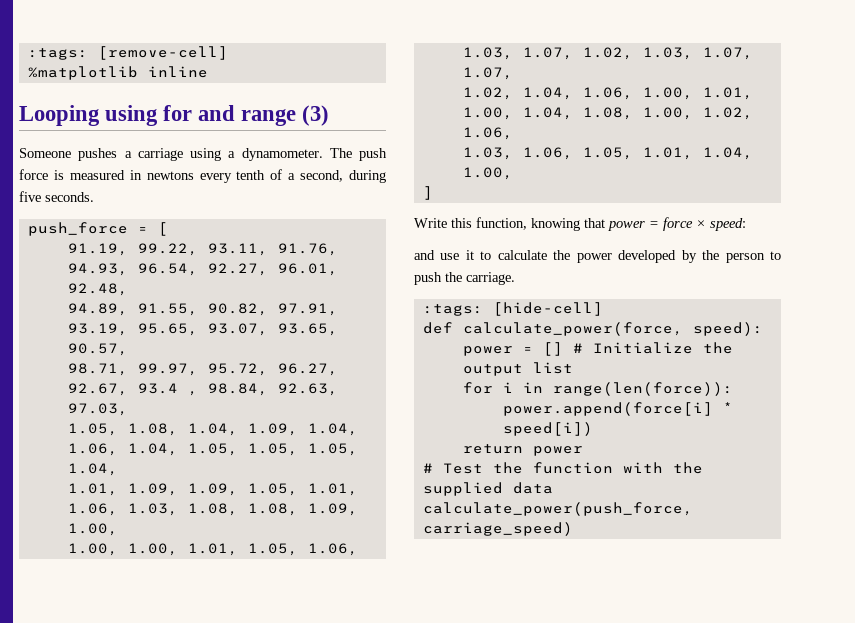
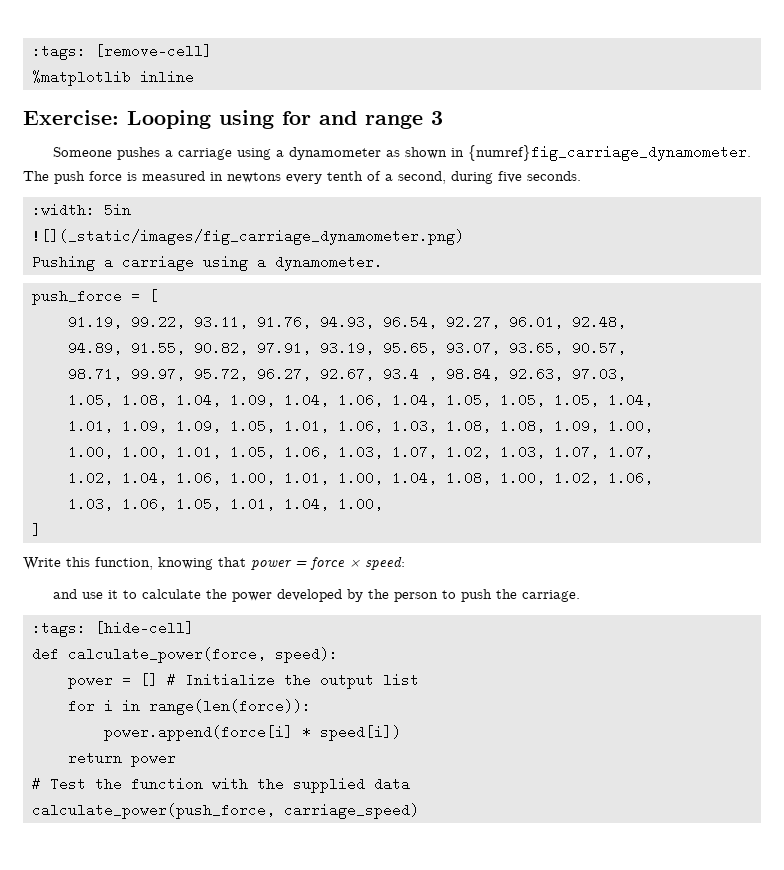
(208, 72) none -> [23,110,119,125] Exercise:
[302,105,330,126] (3) -> [431,111,443,125] 3
[241,148,323,161] dynamometer. -> [288,145,751,161] dynamometer as shown in {numref}fig_carriage_dynamometer.
(94, 197) none -> [32,203,131,217] [32,229,464,245] [32,255,383,271] // :width: 5in // ![](_static/images/fig_carriage_dynamometer.png) // Pushing a carriage using a dynamometer.

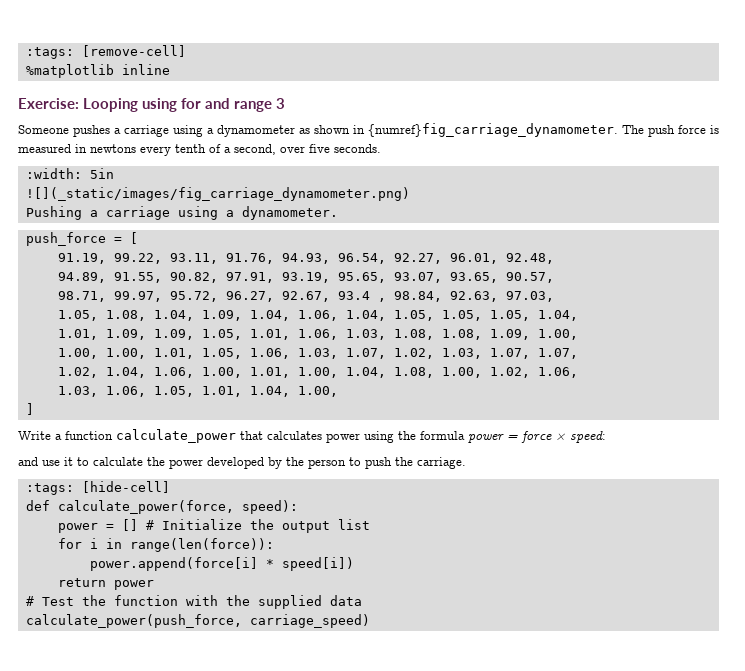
[451,171,493,184] during -> [280,146,305,153] over
[66,557,246,570] this function, knowing that -> [55,429,465,443] a function calculate_power that calculates power using the formula

